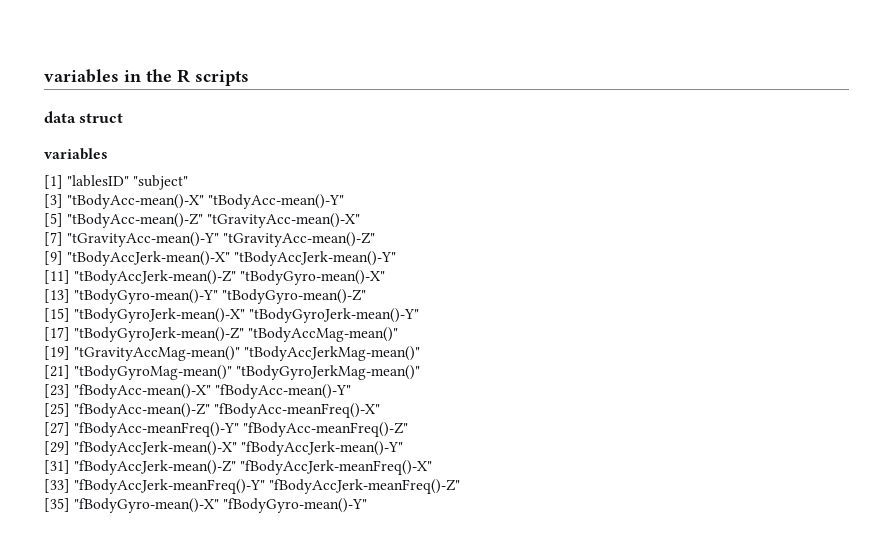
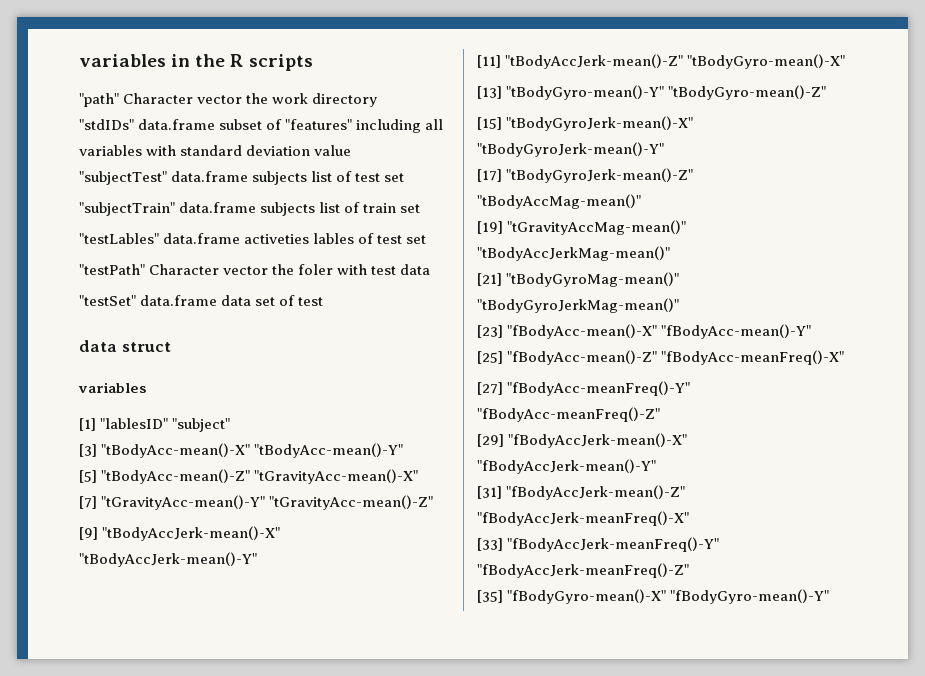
(249, 78) none -> [79,93,378,107] [79,119,444,133] [79,145,352,156] [79,171,405,185] [79,202,421,216] [79,233,427,244] [79,264,431,275] [79,295,324,306] // "path" Character vector the work directory // "stdIDs" data.frame subset of "features" including all variables with standard deviation value // "subjectTest" data.frame subjects list of test set // "subjectTrain" data.frame subjects list of train set // "testLables" data.frame activeties lables of test set // "testPath" Character vector the foler with test data // "testSet" data.frame data set of test

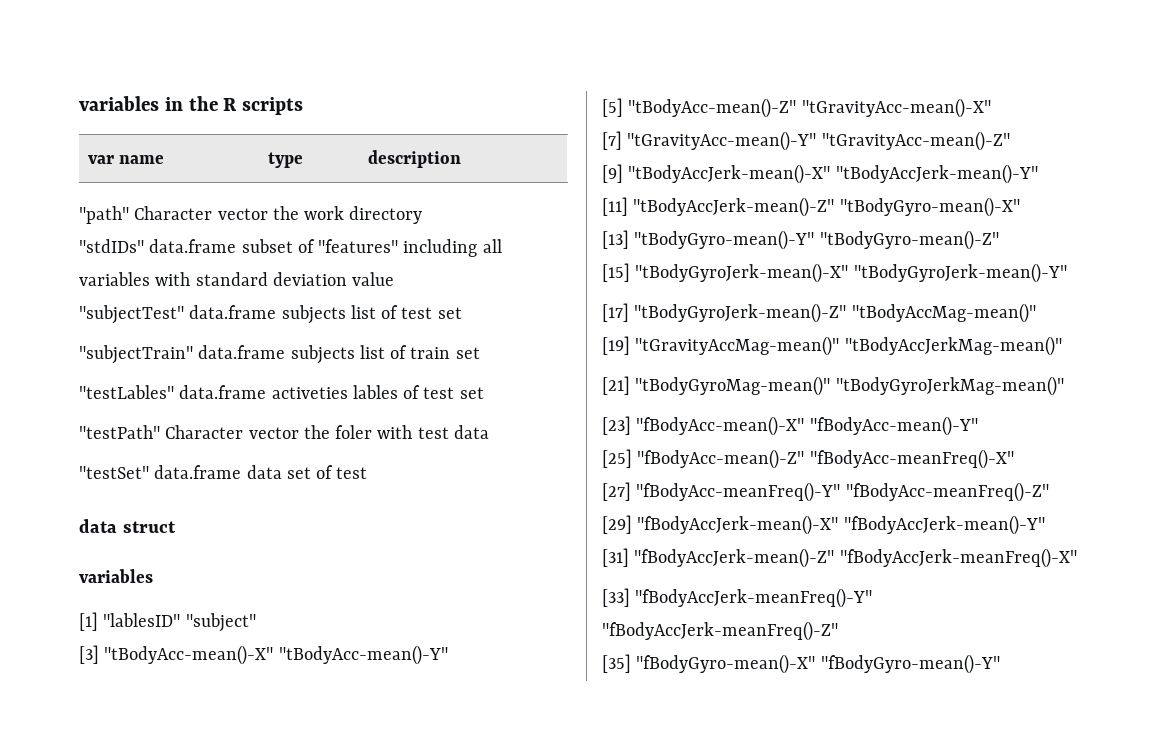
(313, 62) none -> [87,155,165,164] [267,152,303,168] [367,150,461,168] // var name | type | description

